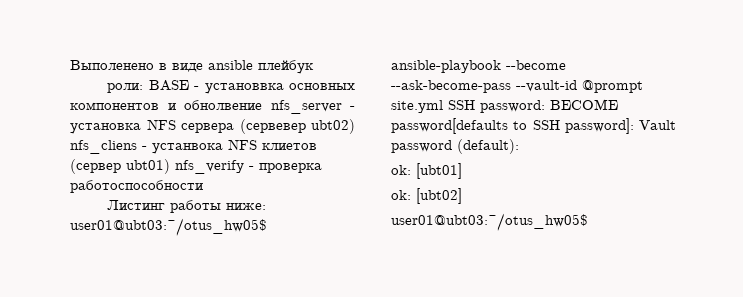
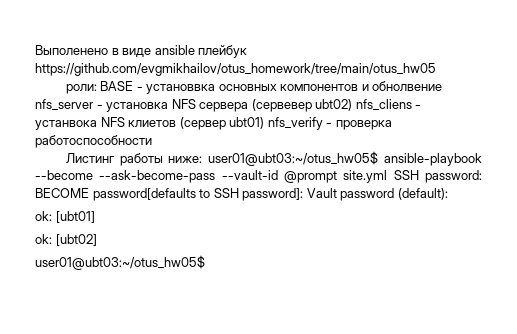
(314, 67) none -> [35,63,436,76] https://github.com/evgmikhailov/otus_homework/tree/main/otus_hw05

